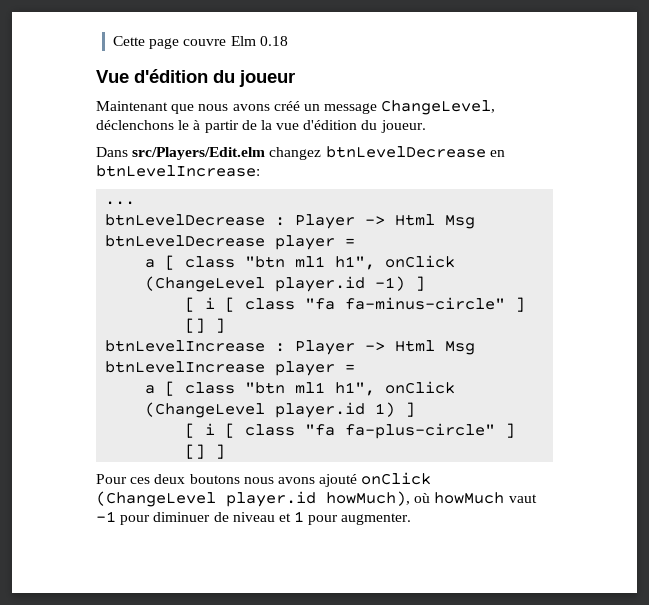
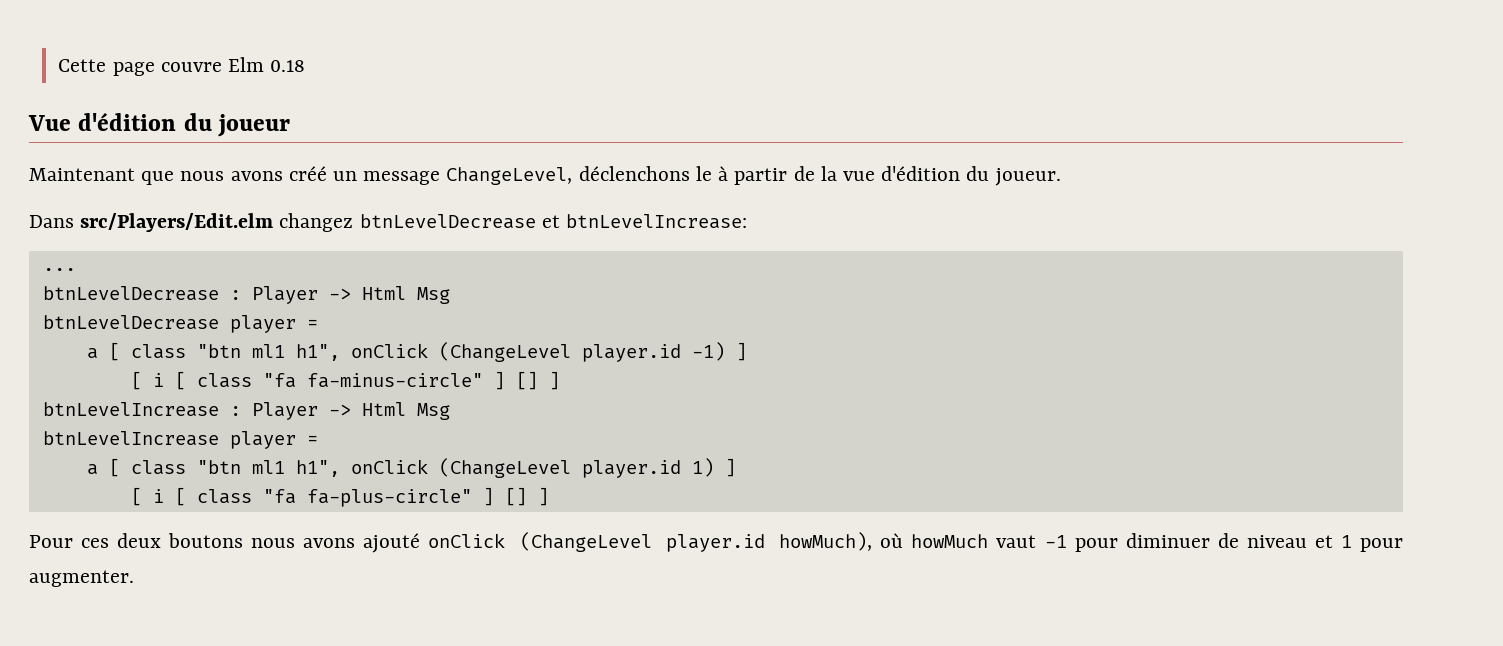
[489,150,505,157] en -> [541,215,560,228] et

